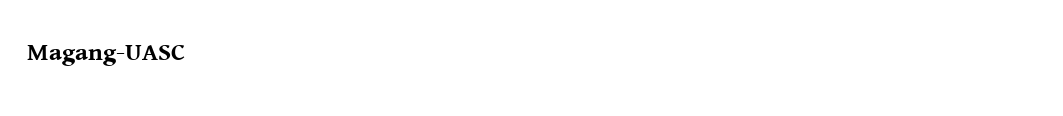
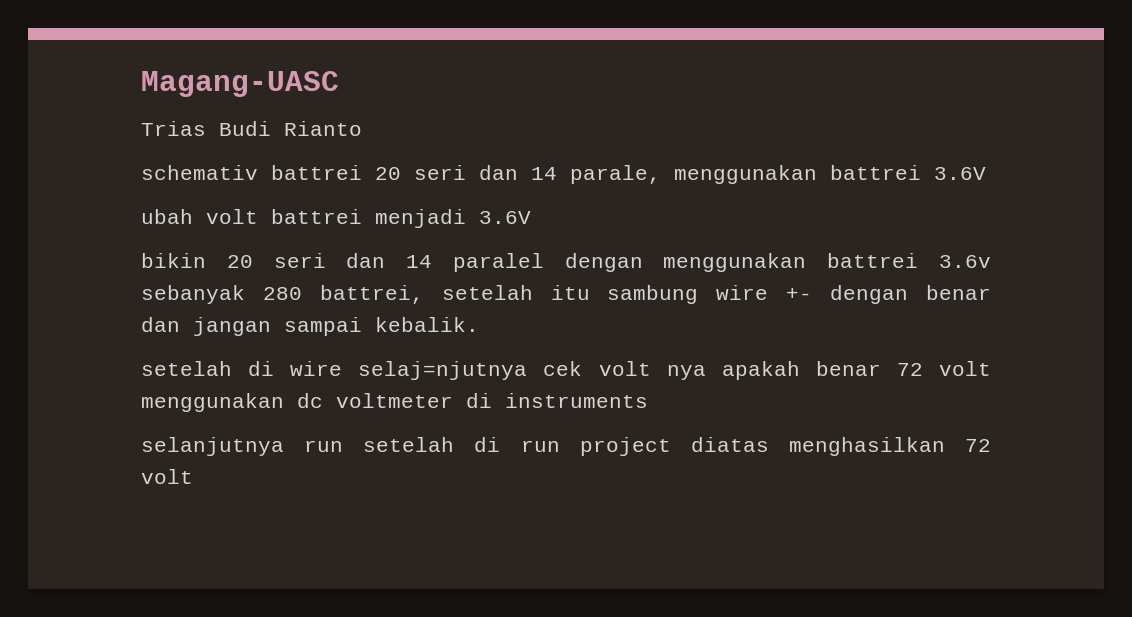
(185, 55) none -> [141,121,362,136] [141,165,986,184] [141,209,531,228] [141,253,992,272] [141,285,992,304] [141,317,479,336] [141,361,992,380] [141,393,648,412] [141,437,991,456] [141,469,193,484] // Trias Budi Rianto // schemativ battrei 20 seri dan 14 parale, menggunakan battrei 3.6V // ubah volt battrei menjadi 3.6V // bikin 20 seri dan 14 paralel dengan menggunakan battrei 3.6v sebanyak 280 battrei, setelah itu sambung wire +- dengan benar dan jangan sampai kebalik. // setelah di wire selaj=njutnya cek volt nya apakah benar 72 volt menggunakan dc voltmeter di instruments // selanjutnya run setelah di run project diatas menghasilkan 72 volt

